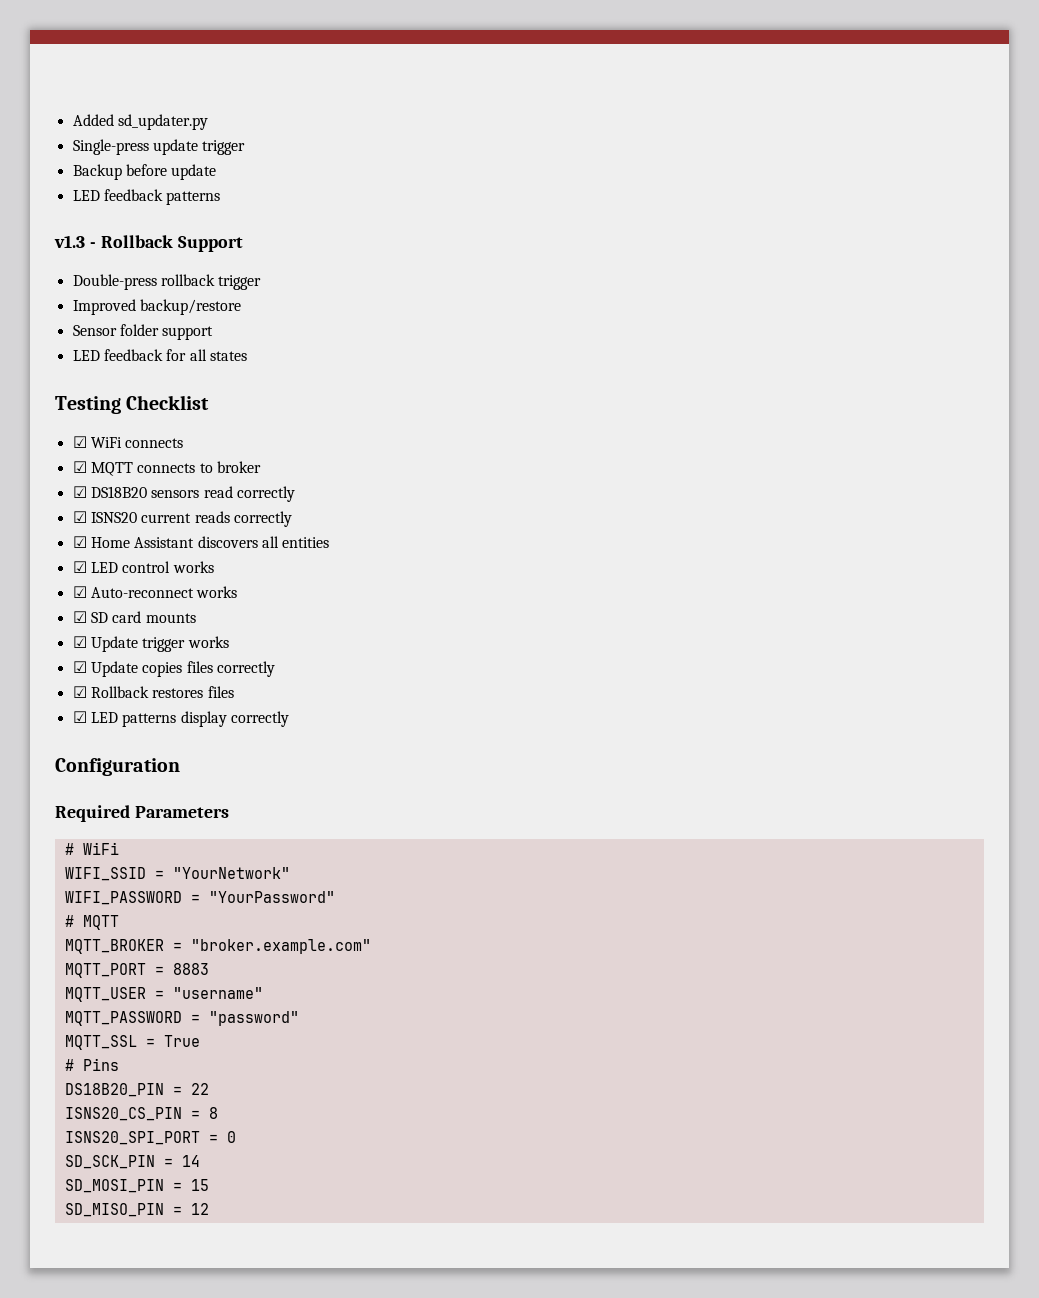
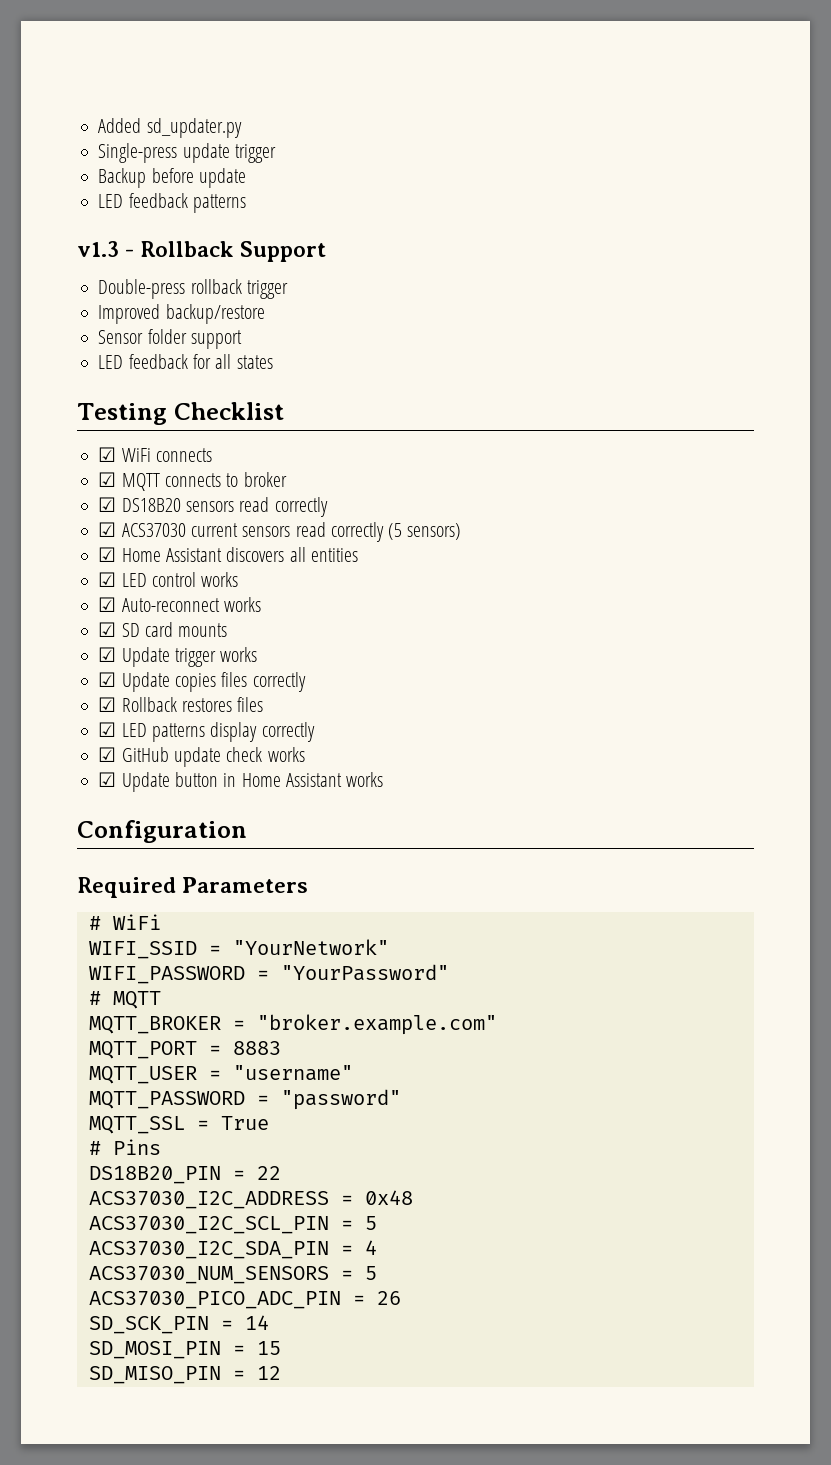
[90,511,292,527] ISNS20 current reads correctly -> [121,522,462,542] ACS37030 current sensors read correctly (5 sensors)
(289, 719) none -> [98,747,305,767] [98,772,384,792] // ☑ GitHub update check works // ☑ Update button in Home Assistant works
[64,1107,218,1121] [64,1131,236,1145] ISNS20_CS_PIN = 8 // ISNS20_SPI_PORT = 0 -> [88,1190,413,1209] [88,1216,377,1234] [88,1240,377,1259] [88,1266,377,1284] [88,1291,401,1309] ACS37030_I2C_ADDRESS = 0x48 // ACS37030_I2C_SCL_PIN = 5 // ACS37030_I2C_SDA_PIN = 4 // ACS37030_NUM_SENSORS = 5 // ACS37030_PICO_ADC_PIN = 26

